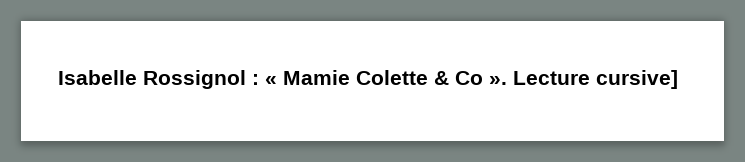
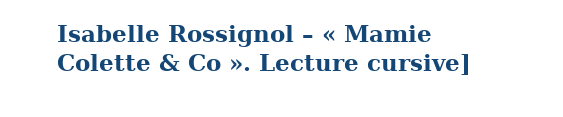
[252,74,259,85] : -> [302,35,314,42] –

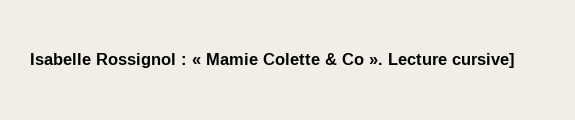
[302,35,314,42] – -> [181,56,187,65] :

